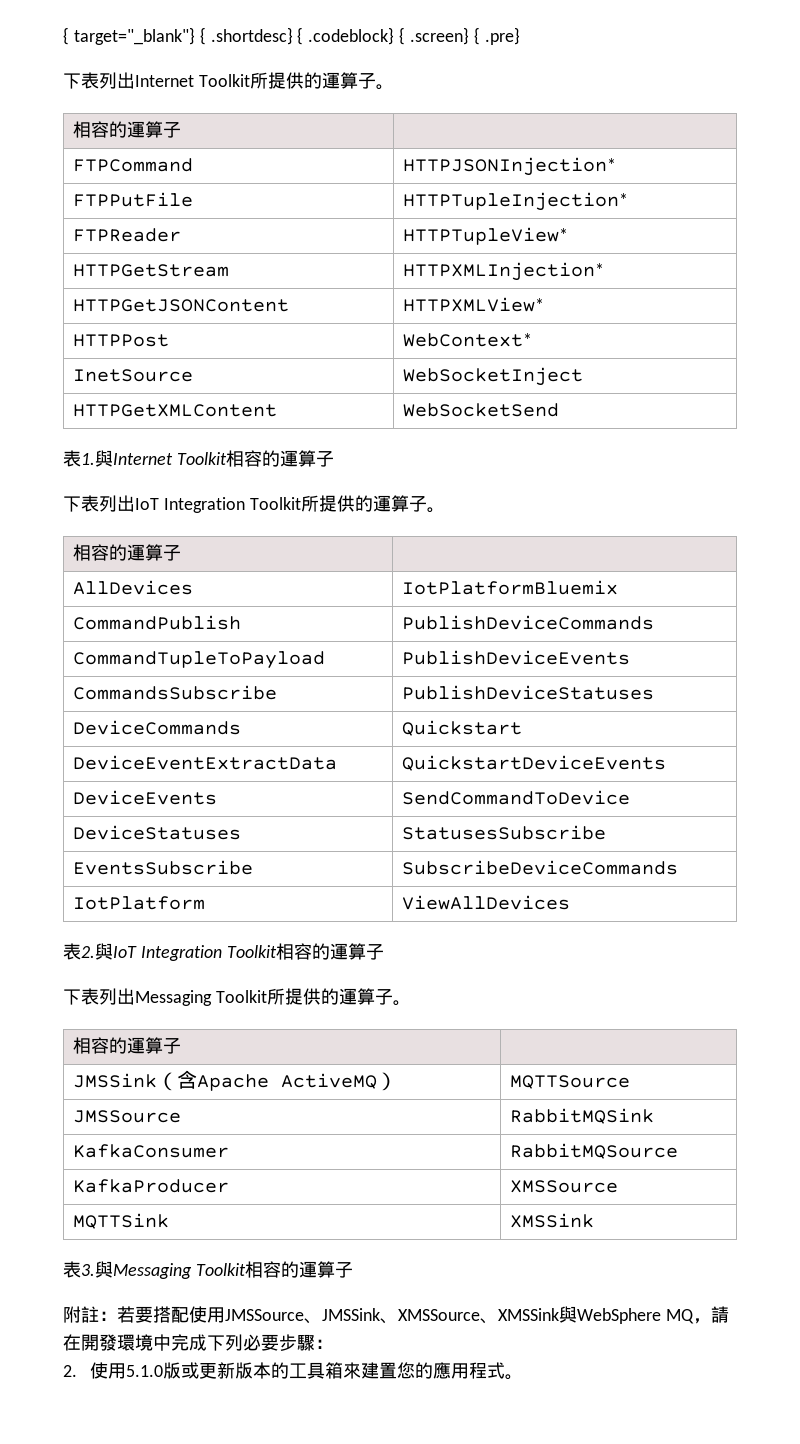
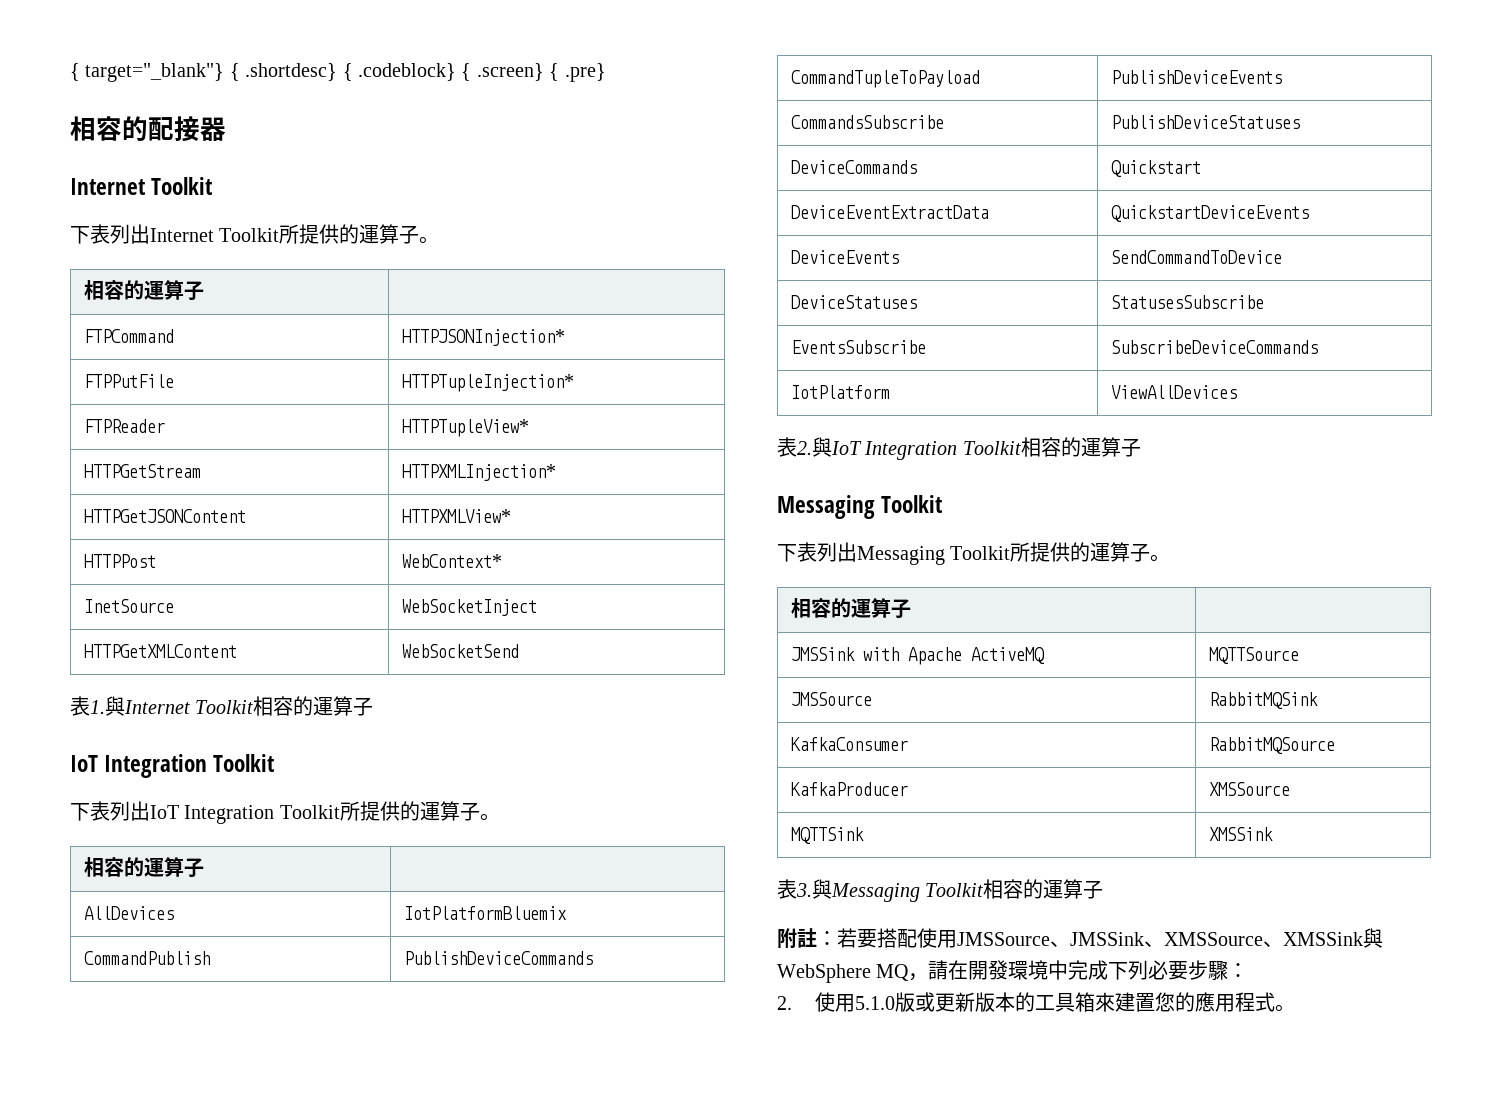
(520, 36) none -> [70,116,226,142] [70,177,213,195] // 相容的配接器 // Internet Toolkit
(334, 459) none -> [70,754,275,778] // IoT Integration Toolkit
(384, 952) none -> [777,495,943,519] // Messaging Toolkit
[157,1070,198,1091] （含 -> [862,647,899,661] with
[377,1072,398,1091] ） -> (1044, 655) none

